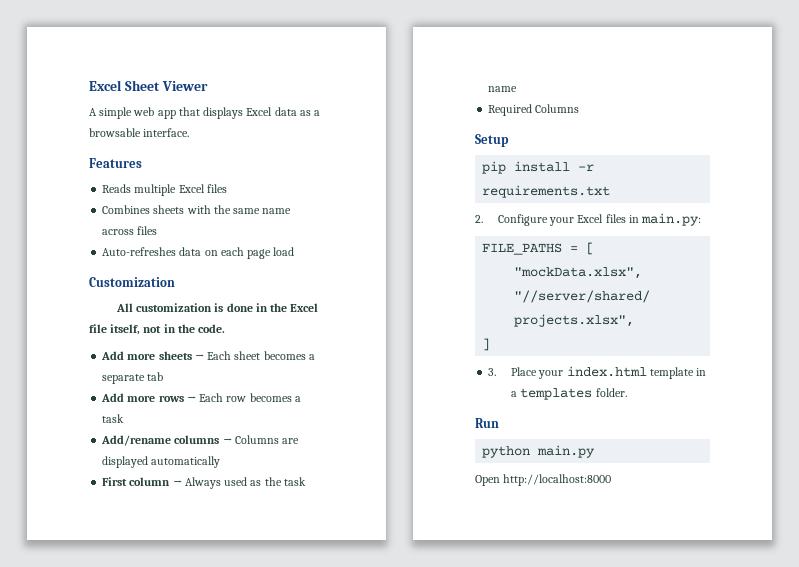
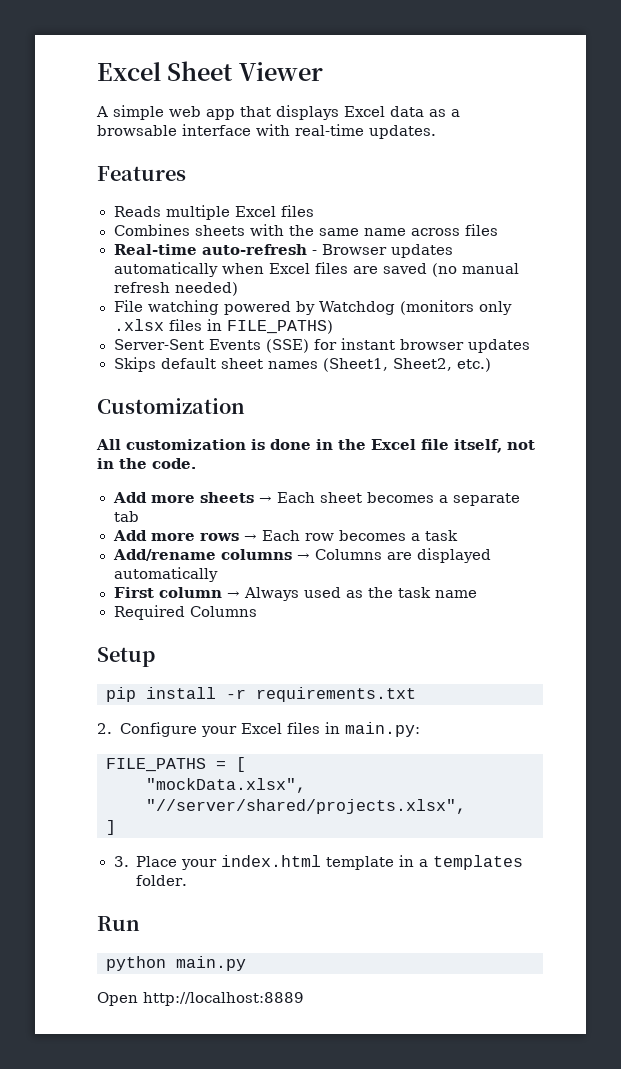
[143,128,190,137] interface. -> [182,124,436,139] interface with real-time updates.
[102,247,295,259] Auto-refreshes data on each page load -> [113,244,453,258] [113,262,519,277] [113,282,238,296] [113,300,513,315] [113,319,333,334] [113,338,530,353] [113,357,491,372] Real-time auto-refresh - Browser updates automatically when Excel files are saved (no manual refresh needed) // File watching powered by Watchdog (monitors only .xlsx files in FILE_PATHS) // Server-Sent Events (SSE) for instant browser updates // Skips default sheet names (Sheet1, Sheet2, etc.)
[503,474,612,486] http://localhost:8000 -> [143,992,304,1006] http://localhost:8889

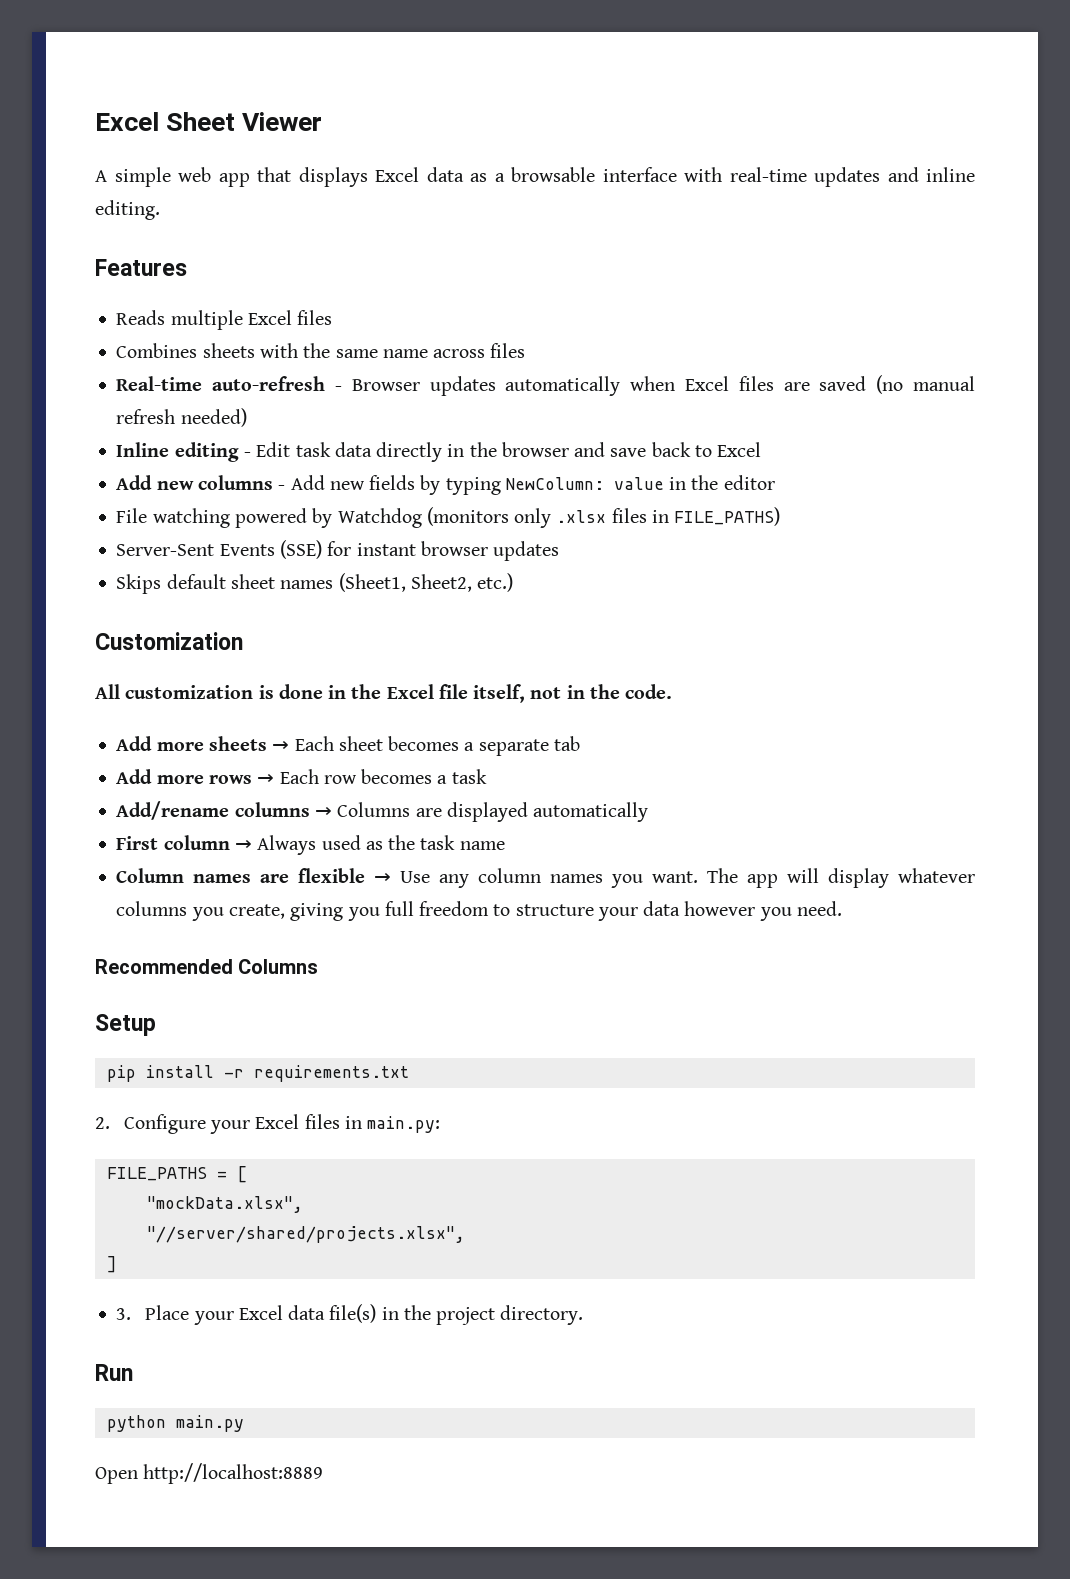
[369,125,436,139] updates. -> [814,167,975,187] [95,200,160,220] updates and inline editing.
(238, 289) none -> [116,442,762,462] [116,475,775,495] // Inline editing - Edit task data directly in the browser and save back to Excel // Add new columns - Add new fields by typing NewColumn: value in the editor
[113,605,185,620] Required -> [116,868,975,888] [116,901,842,921] [95,959,233,974] Column names are flexible → Use any column names you want. The app will display whatever columns you create, giving you full freedom to structure your data however you need. // Recommended
[221,855,523,870] [136,875,187,886] index.html template in a templates folder. -> [238,1304,584,1325] Excel data file(s) in the project directory.

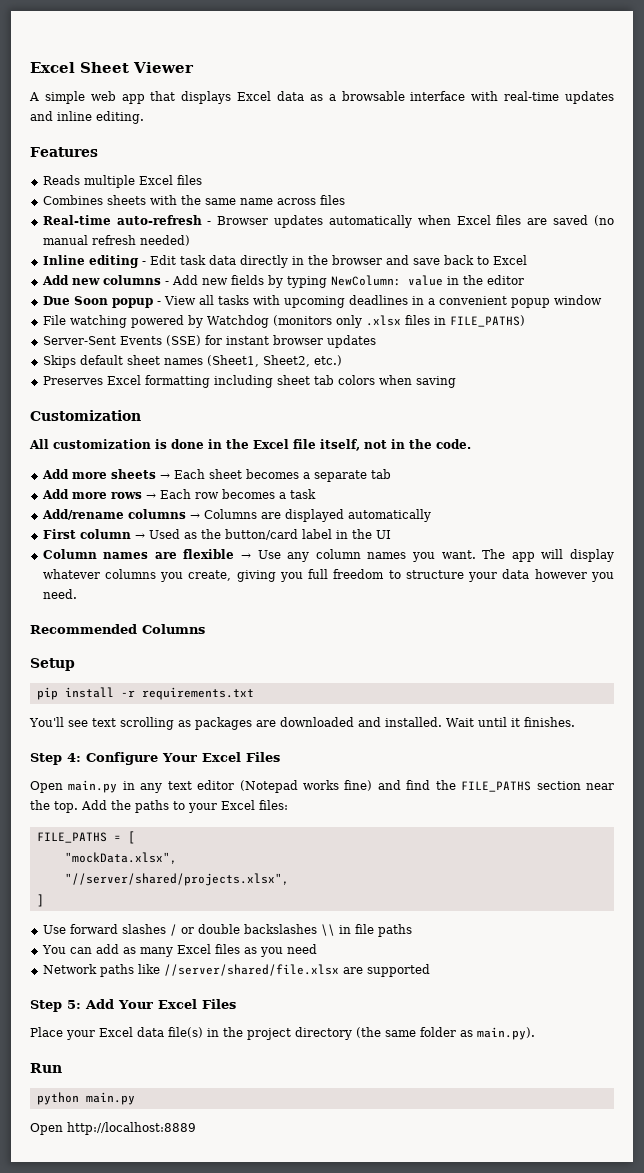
(775, 482) none -> [42,295,602,308] // Due Soon popup - View all tasks with upcoming deadlines in a convenient popup window
(514, 582) none -> [42,375,456,388] // Preserves Excel formatting including sheet tab colors when saving
[257,835,505,855] Always used as the task name -> [148,529,391,540] Used as the button/card label in the UI
[95,1114,441,1134] 2. Configure your Excel files in main.py: -> [29,717,575,730] [30,752,280,765] [30,780,615,793] [30,800,288,813] You'll see text scrolling as packages are downloaded and installed. Wait until it finishes. // Step 4: Configure Your Excel Files // Open main.py in any text editor (Notepad works fine) and find the FILE_PATHS section near the top. Add the paths to your Excel files:
[116,1308,132,1320] 3. -> [42,924,412,937] [41,944,317,957] [42,964,430,977] [30,999,236,1012] Use forward slashes / or double backslashes \\ in file paths // You can add as many Excel files as you need // Network paths like //server/shared/file.xlsx are supported // Step 5: Add Your Excel Files //
[500,1305,584,1325] directory. -> [295,1027,535,1040] directory (the same folder as main.py).

